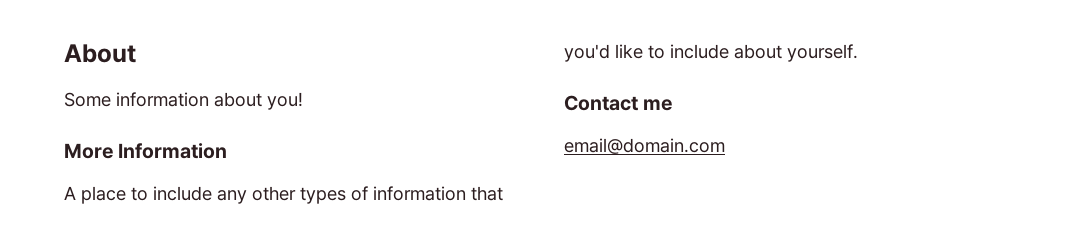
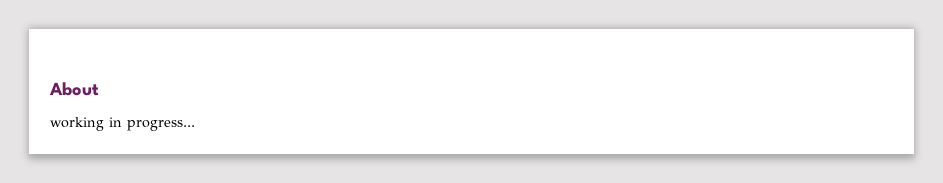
[64,92,303,110] [64,143,228,159] [64,186,503,204] [564,44,858,62] [564,95,673,111] [564,138,725,154] Some information about you! // More Information // A place to include any other types of information that you'd like to include about yourself. // Contact me // email@domain.com -> [50,117,195,131] working in progress...

